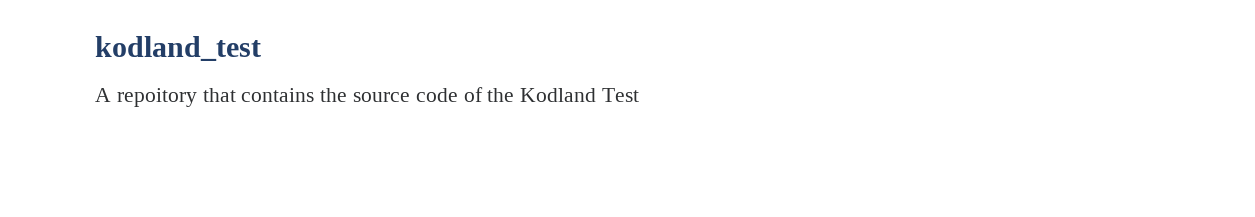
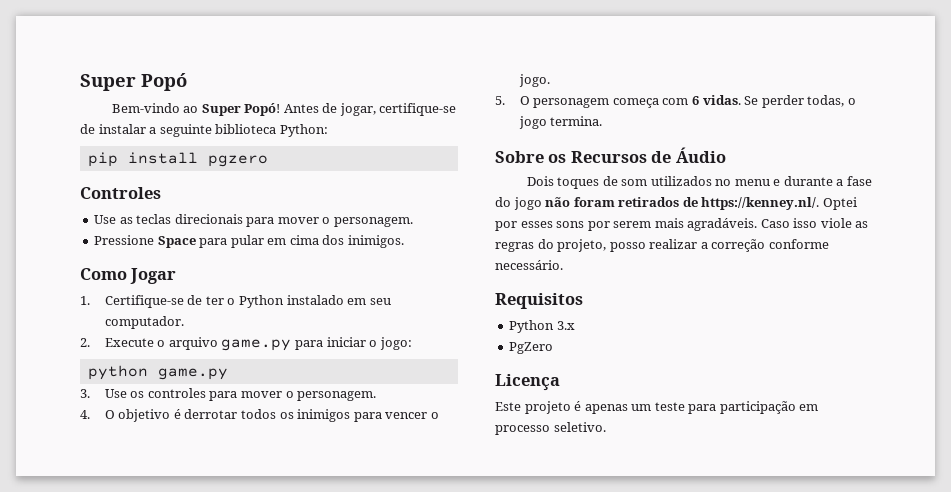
[95,36,261,61] [95,87,640,107] kodland_test // A repoitory that contains the source code of the Kodland Test -> [80,73,187,91] [111,103,457,116] [80,124,328,137] [87,152,268,167] [80,187,161,199] [94,214,413,227] [94,235,404,248] [80,268,177,284] [80,295,391,308] [104,316,184,329] [80,337,412,351] [87,365,228,380] [80,388,377,401] [80,409,439,422] [518,74,550,87] [495,95,856,108] [518,116,603,129] [495,147,726,163] [526,176,872,189] [495,197,857,210] [495,218,869,231] [495,239,829,252] [495,260,563,270] [495,293,583,309] [509,320,575,333] [509,342,554,354] [495,374,560,391] [495,401,819,414] [495,422,606,435] Super Popó // Bem-vindo ao Super Popó! Antes de jogar, certifique-se de instalar a seguinte biblioteca Python: // pip install pgzero // Controles // Use as teclas direcionais para mover o personagem. // Pressione Space para pular em cima dos inimigos. // Como Jogar // 1. Certifique-se de ter o Python instalado em seu computador. // 2. Execute o arquivo game.py para iniciar o jogo: // python game.py // 3. Use os controles para mover o personagem. // 4. O objetivo é derrotar todos os inimigos para vencer o jogo. // 5. O personagem começa com 6 vidas. Se perder todas, o jogo termina. // Sobre os Recursos de Áudio // Dois toques de som utilizados no menu e durante a fase do jogo não foram retirados de https://kenney.nl/. Optei por esses sons por serem mais agradáveis. Caso isso viole as regras do projeto, posso realizar a correção conforme necessário. // Requisitos // Python 3.x // PgZero // Licença // Este projeto é apenas um teste para participação em processo seletivo.

